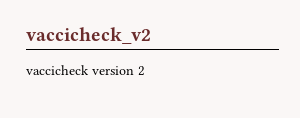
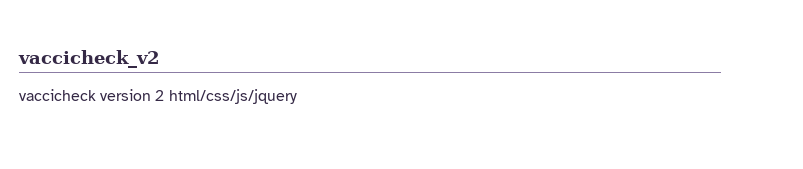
(145, 71) none -> [168,89,297,104] html/css/js/jquery

